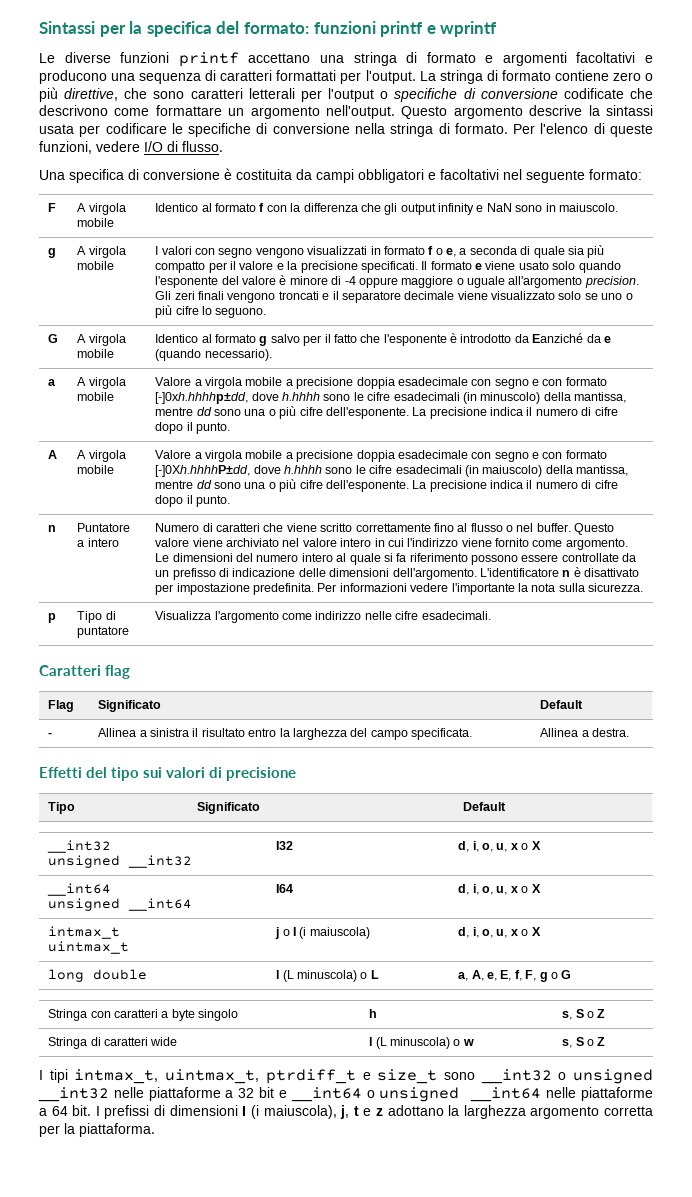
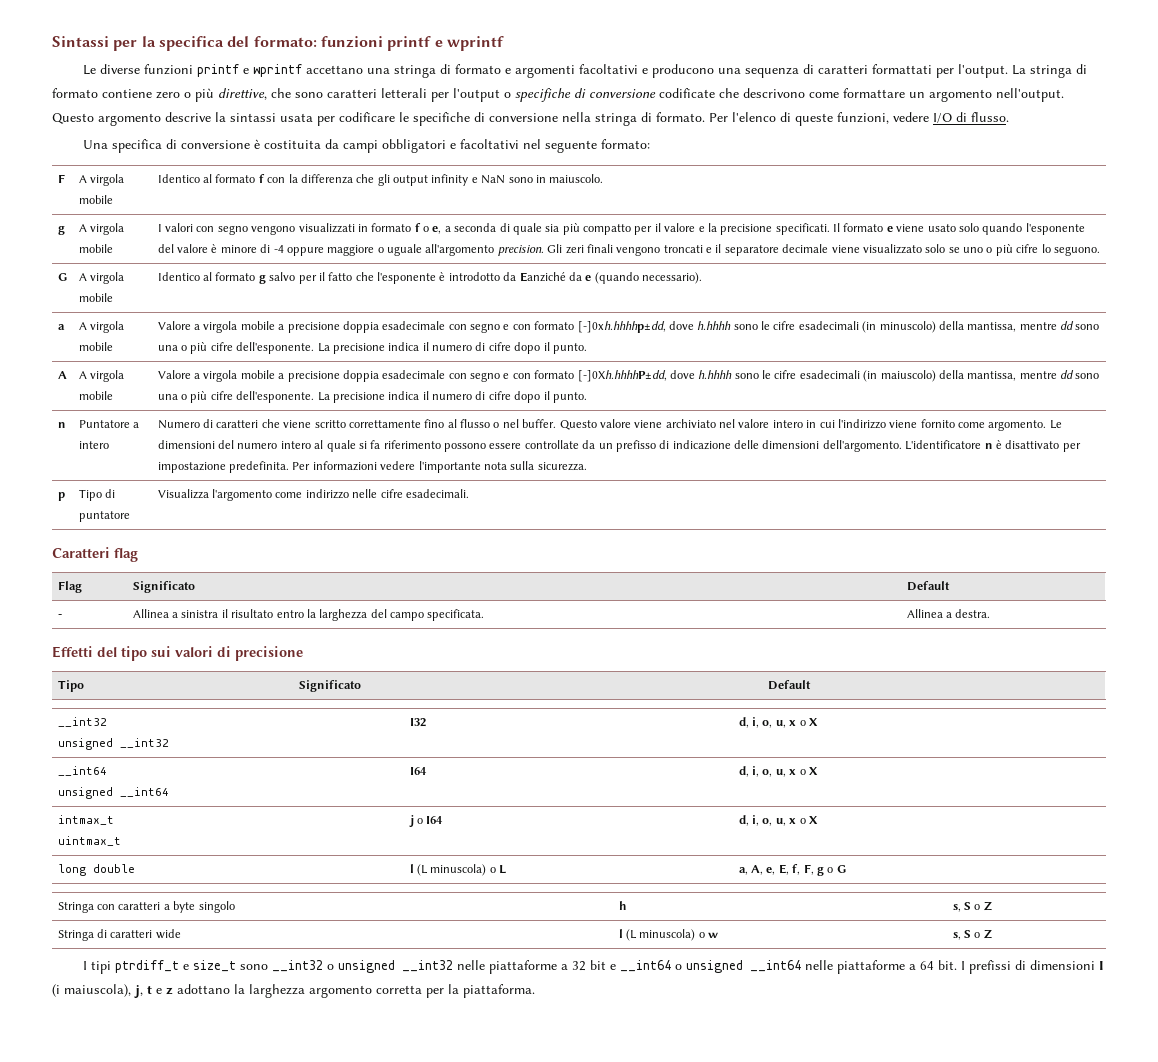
(239, 59) none -> [243,64,303,77] e wprintf
[517,583,528,592] la -> (481, 467) none
[293,927,370,939] I (i maiuscola) -> [426,816,444,824] I64
[74,1069,260,1084] intmax_t, uintmax_t, -> (112, 967) none

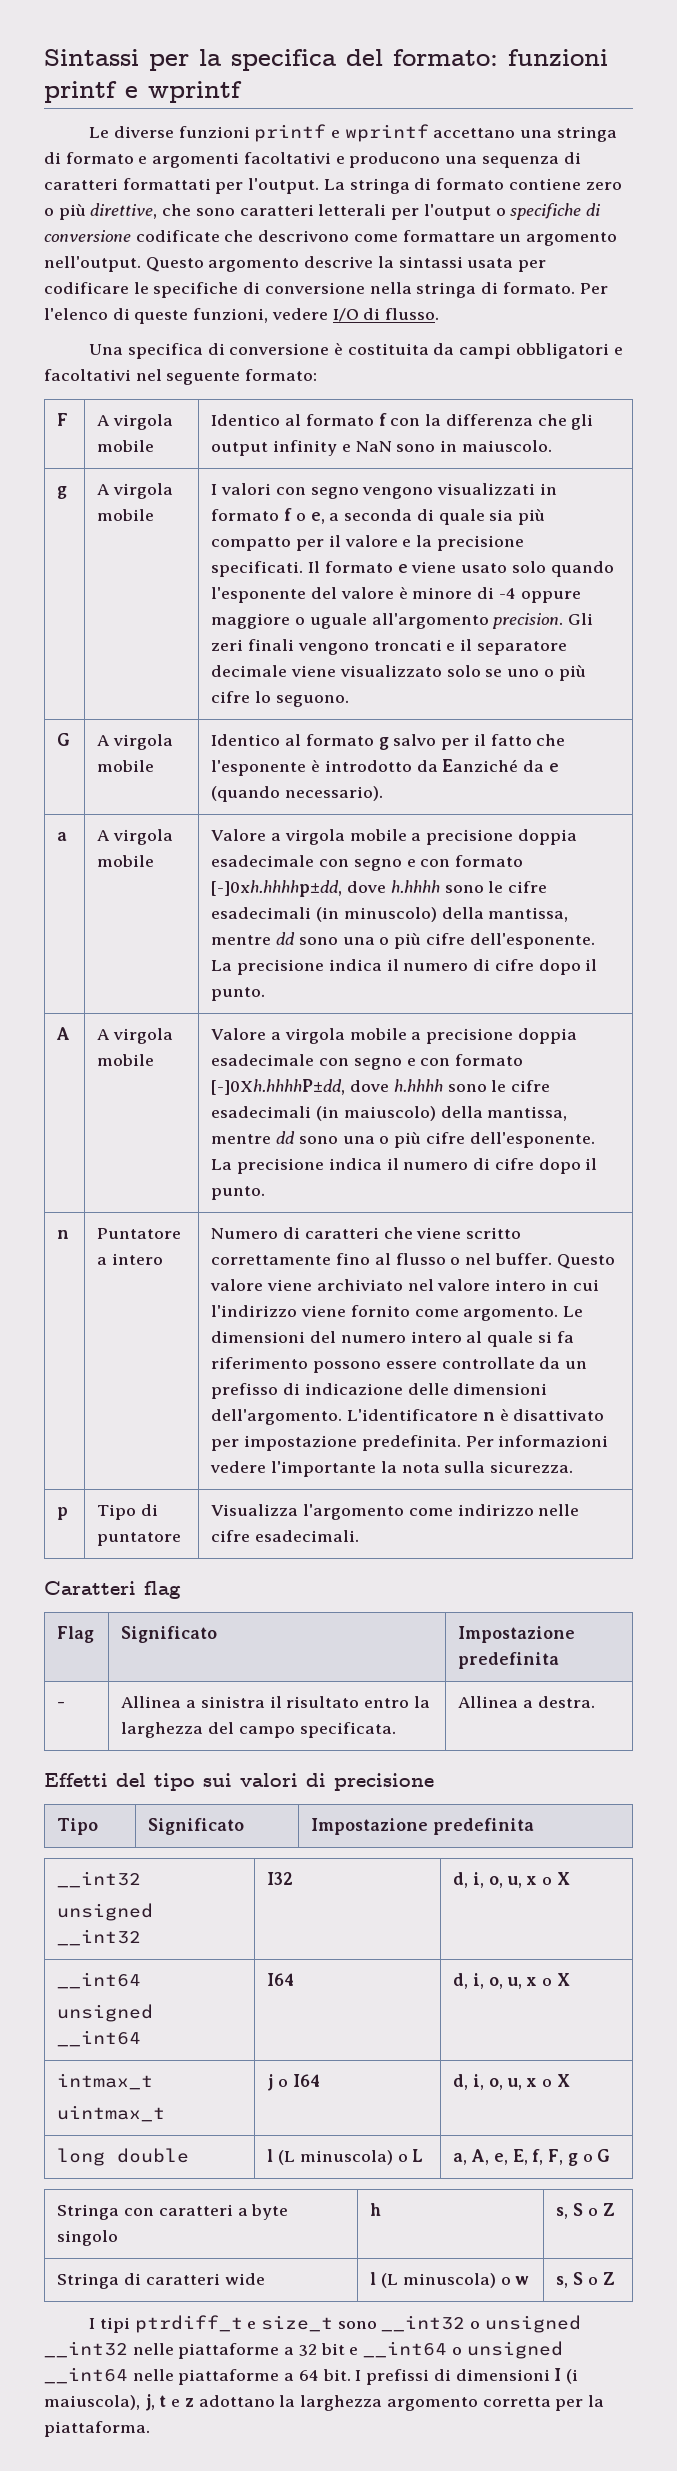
(481, 467) none -> [380,1461,397,1473] la
[906,581,950,591] Default -> [458,1626,576,1643] [458,1652,560,1669] Impostazione predefinita
[767,680,811,690] Default -> [311,1818,535,1835] Impostazione predefinita

